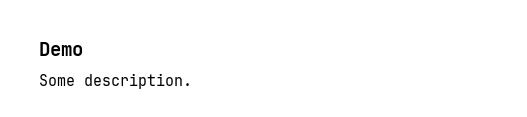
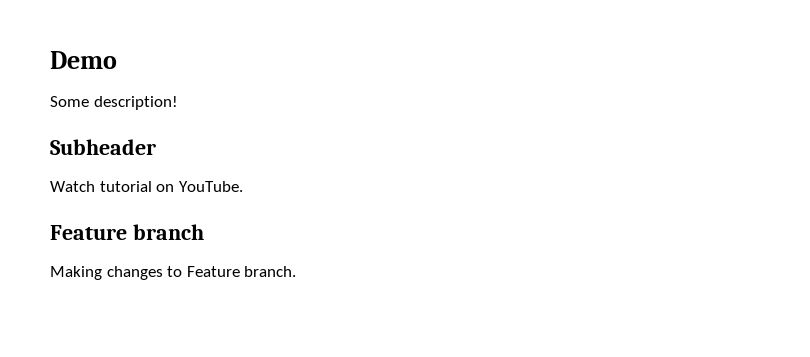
[84,73,192,89] description. -> [93,96,178,110] [50,139,156,155] [50,181,243,192] [50,224,204,240] [50,266,297,280] description! // Subheader // Watch tutorial on YouTube. // Feature branch // Making changes to Feature branch.

